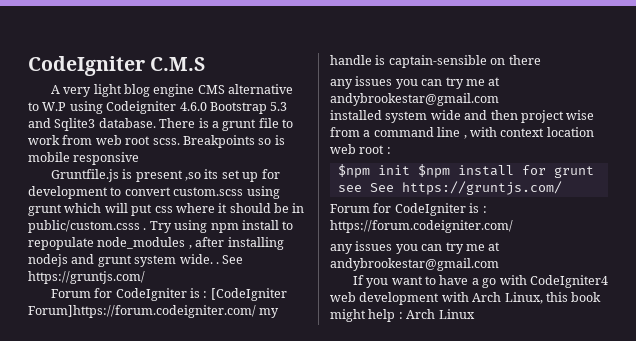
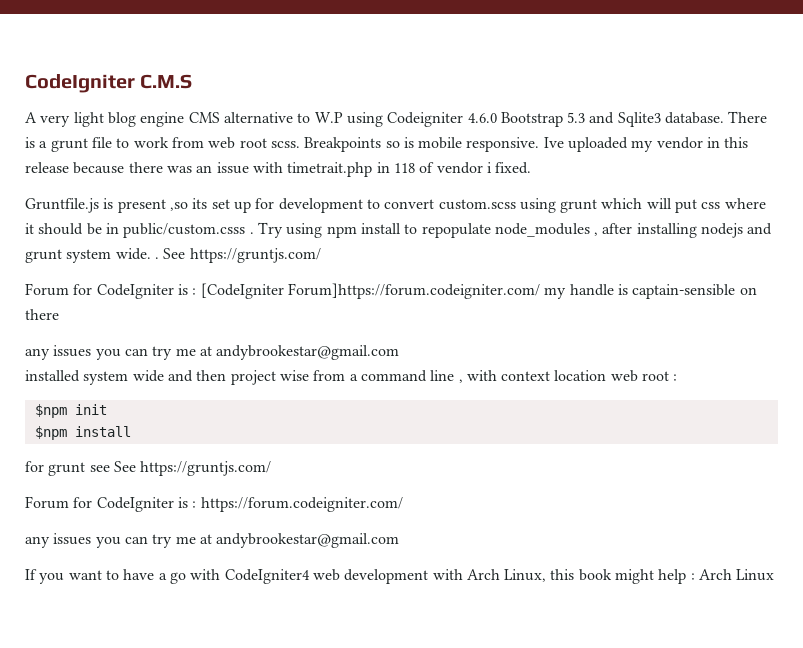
[73,152,140,165] responsive -> [466,137,749,152] [25,162,532,177] responsive. Ive uploaded my vendor in this release because there was an issue with timetrait.php in 118 of vendor i fixed.
(410, 170) none -> (107, 409) //
(514, 170) none -> (131, 431) //

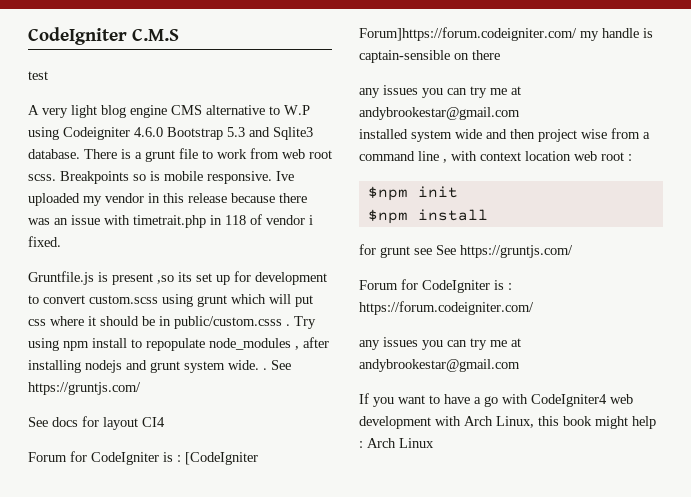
(193, 81) none -> [28,71,48,80] // test
(321, 255) none -> [28,416,165,430] // See docs for layout CI4

